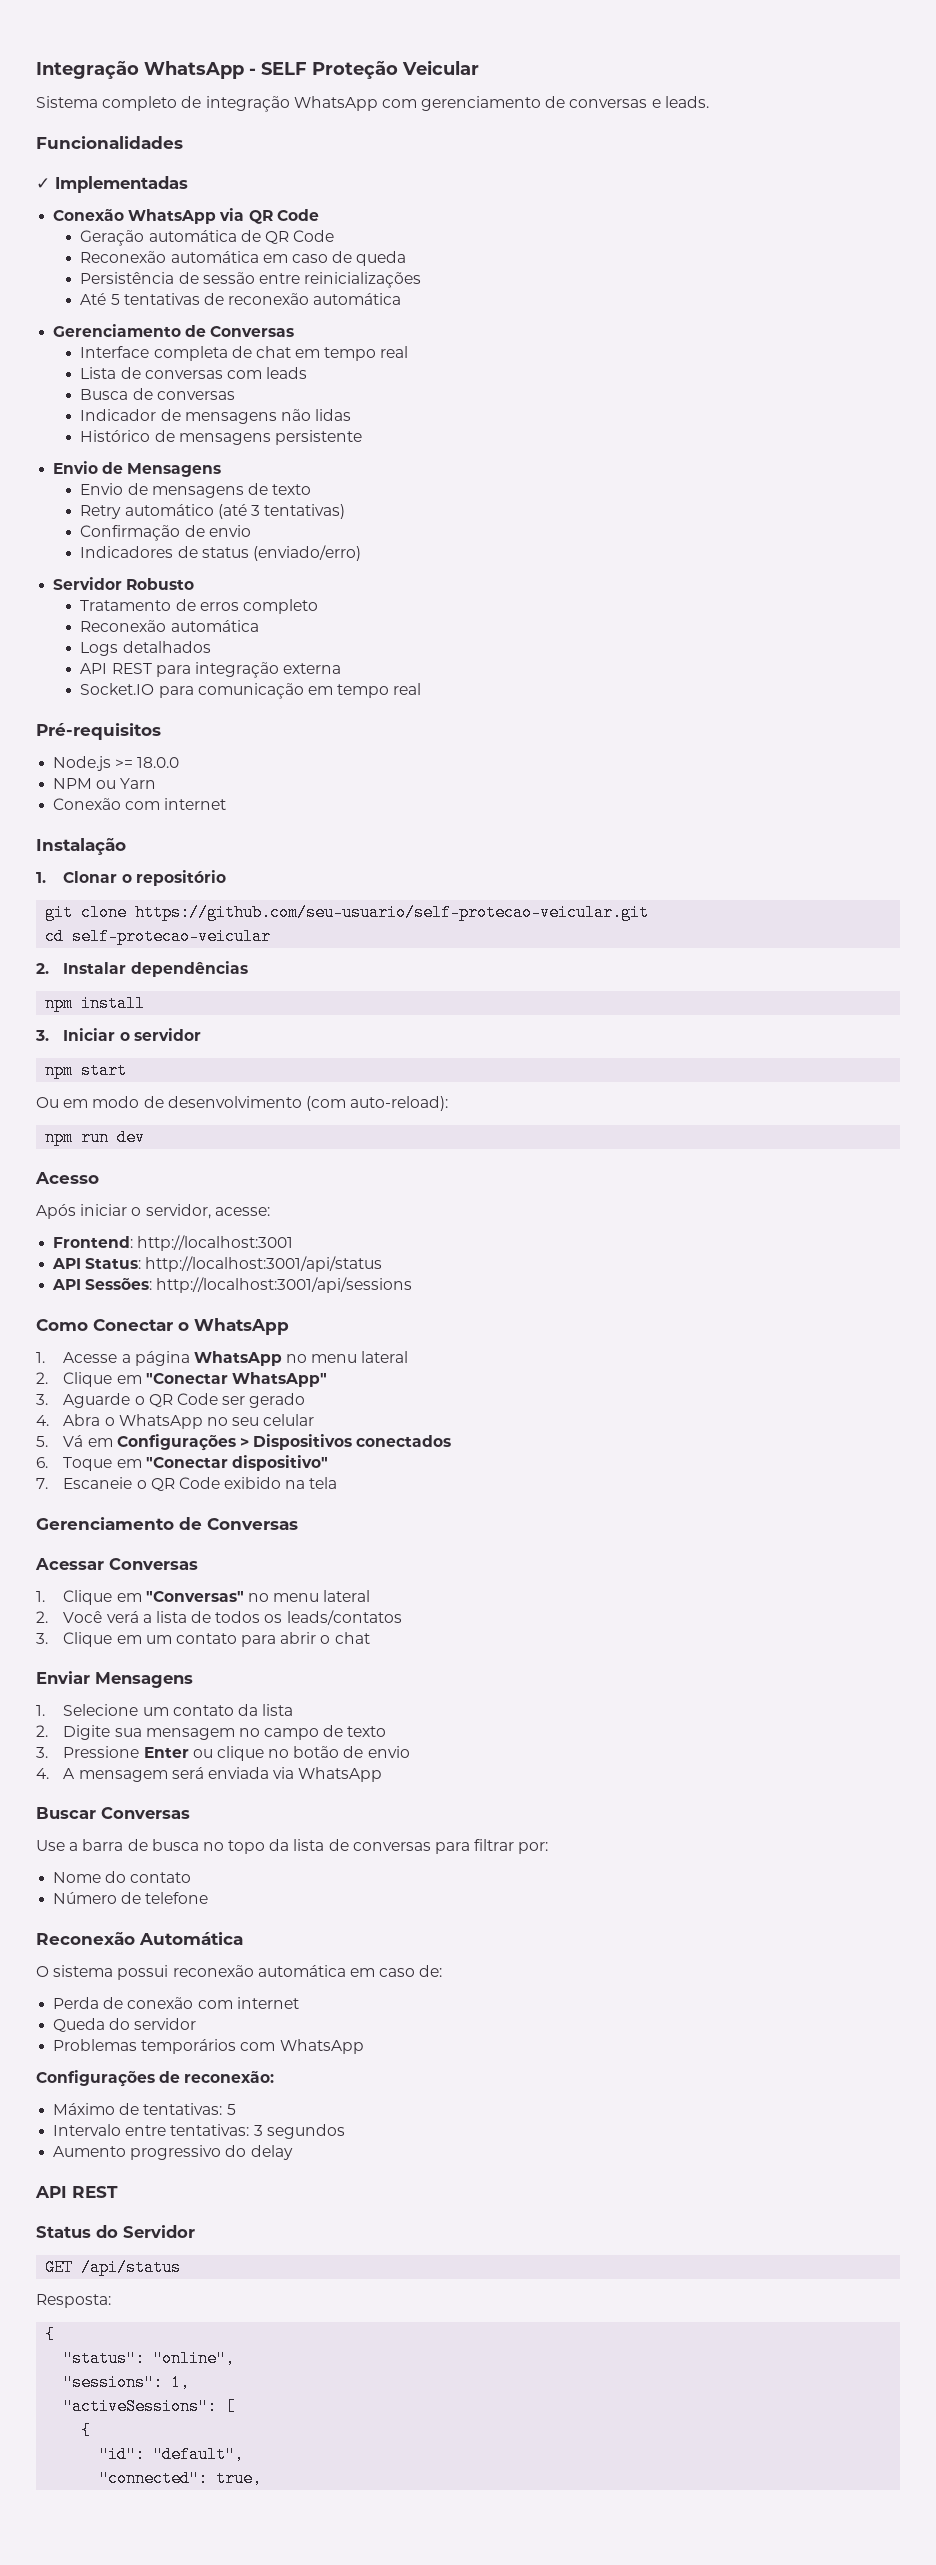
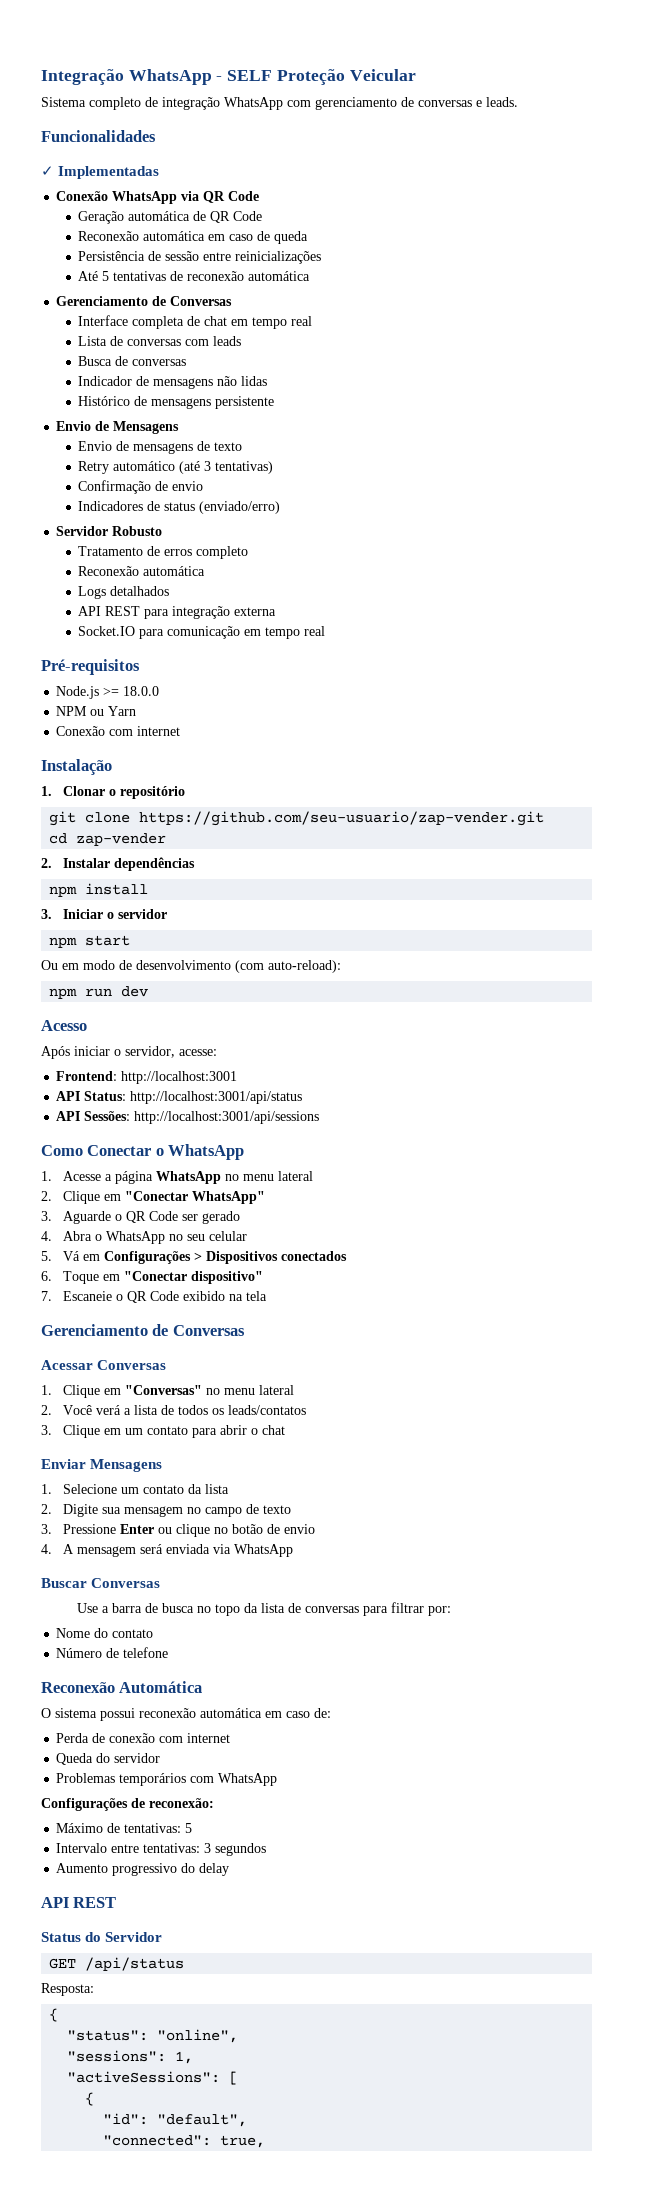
[135,904,650,921] https://github.com/seu-usuario/self-protecao-veicular.git -> [139,811,545,826] https://github.com/seu-usuario/zap-vender.git
[72,928,272,945] self-protecao-veicular -> [76,833,167,846] zap-vender

